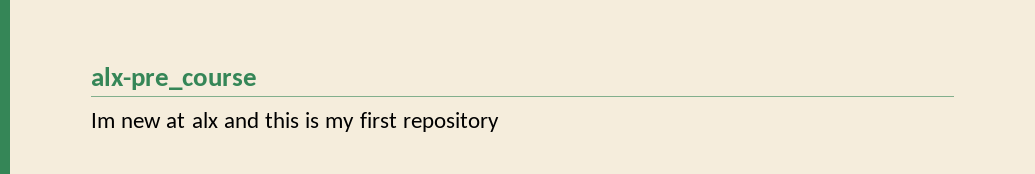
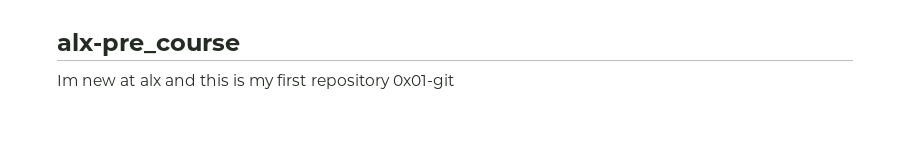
(499, 122) none -> [392,74,454,89] 0x01-git

